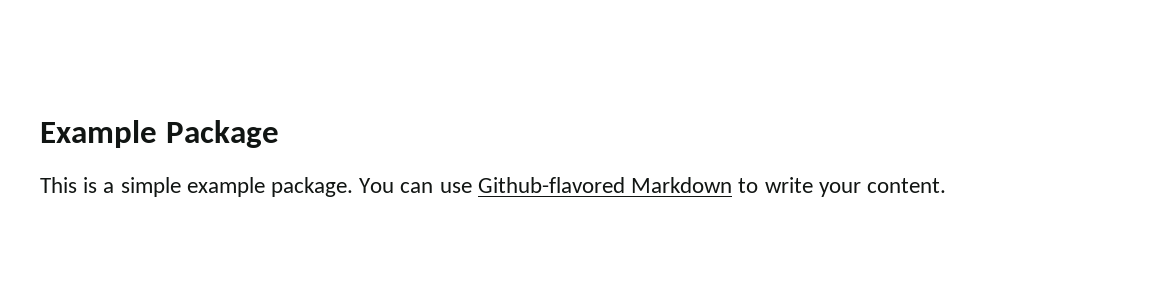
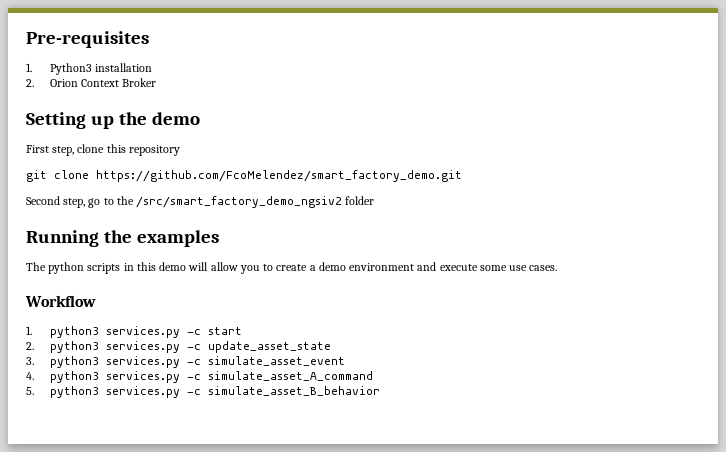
[40,120,279,148] [40,177,946,197] Example Package // This is a simple example package. You can use Github-flavored Markdown to write your content. -> [26,31,149,48] [26,63,152,75] [26,78,157,87] [26,112,200,129] [26,144,180,156] [26,170,462,182] [26,196,375,208] [26,230,219,247] [26,262,558,274] [25,295,96,307] [26,326,242,338] [26,341,331,353] [26,356,345,368] [26,371,373,383] [26,386,380,398] Pre-requisites // 1. Python3 installation // 2. Orion Context Broker // Setting up the demo // First step, clone this repository // git clone https://github.com/FcoMelendez/smart_factory_demo.git // Second step, go to the /src/smart_factory_demo_ngsiv2 folder // Running the examples // The python scripts in this demo will allow you to create a demo environment and execute some use cases. // Workflow // 1. python3 services.py -c start // 2. python3 services.py -c update_asset_state // 3. python3 services.py -c simulate_asset_event // 4. python3 services.py -c simulate_asset_A_command // 5. python3 services.py -c simulate_asset_B_behavior

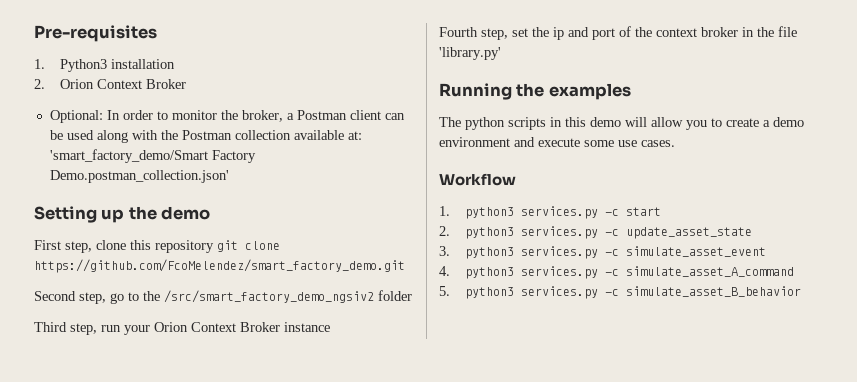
(157, 82) none -> [49,110,405,123] [49,130,362,143] [49,149,256,163] [49,170,229,183] // Optional: In order to monitor the broker, a Postman client can be used along with the Postman collection available at: 'smart_factory_demo/Smart Factory Demo.postman_collection.json'
(180, 150) // -> (214, 246) none
(375, 200) none -> [34,322,330,335] [439,26,797,40] [439,47,501,60] // Third step, run your Orion Context Broker instance // Fourth step, set the ip and port of the context broker in the file 'library.py'

